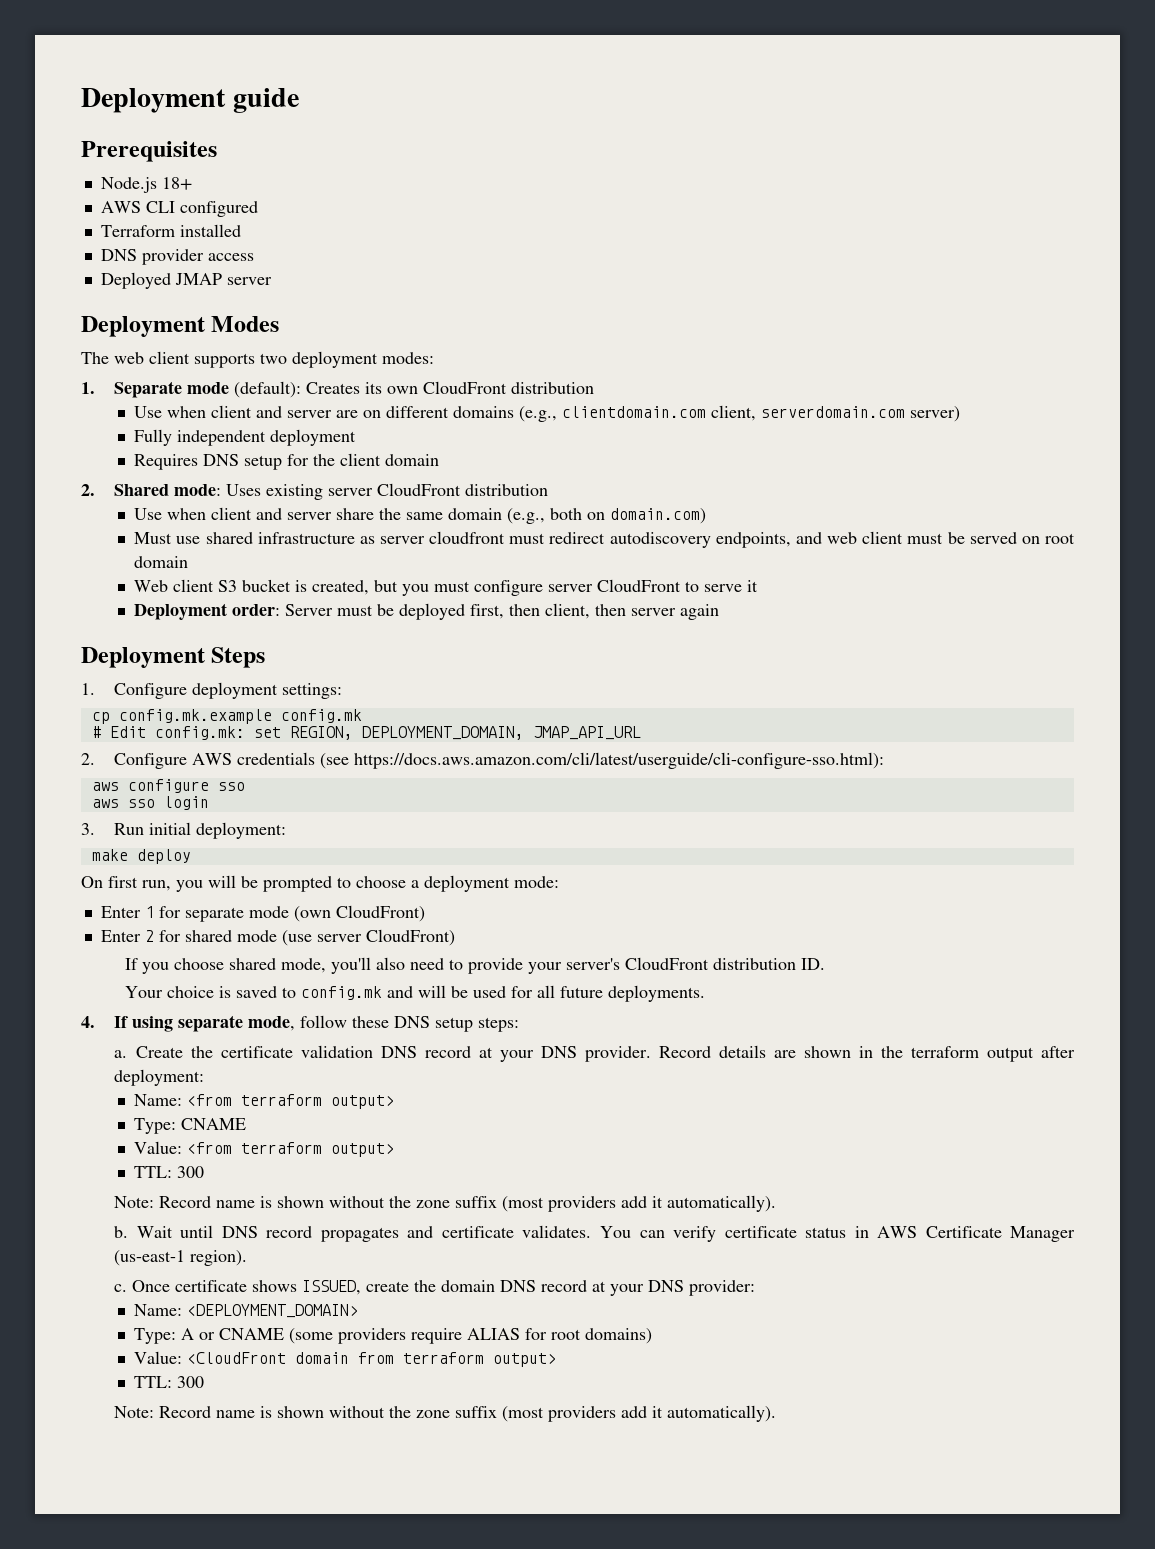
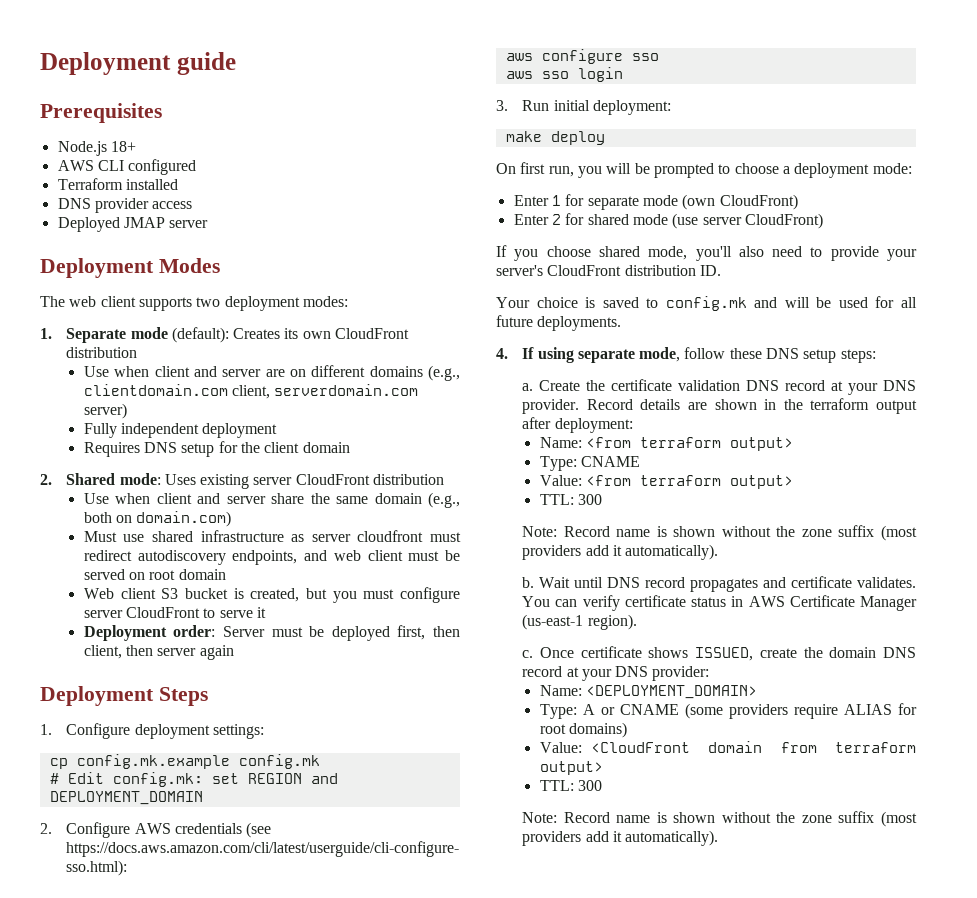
[289,726,641,740] REGION, DEPLOYMENT_DOMAIN, JMAP_API_URL -> [247,773,338,784] [49,791,203,805] REGION and DEPLOYMENT_DOMAIN

